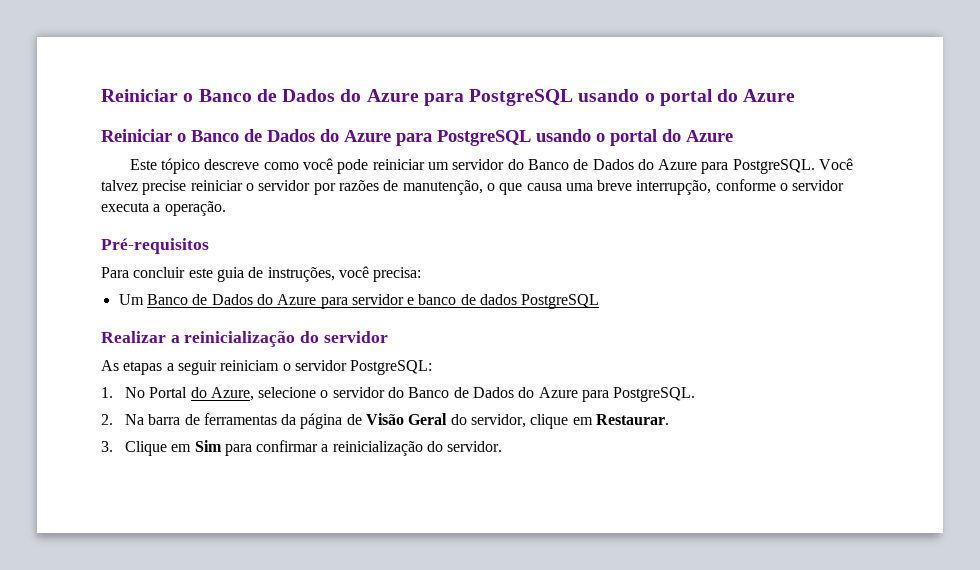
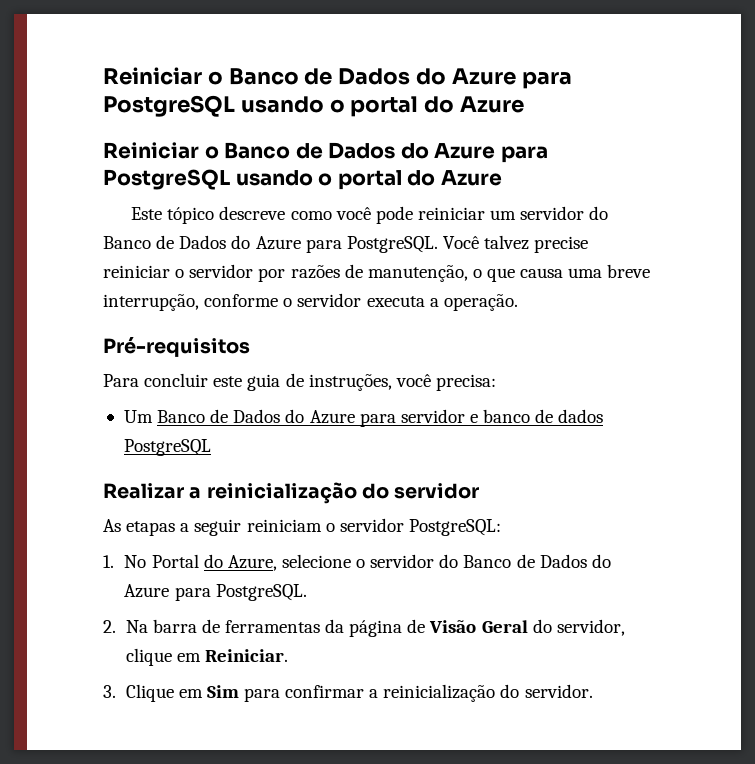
[596,414,670,425] Restaurar. -> [204,649,288,662] Reiniciar.

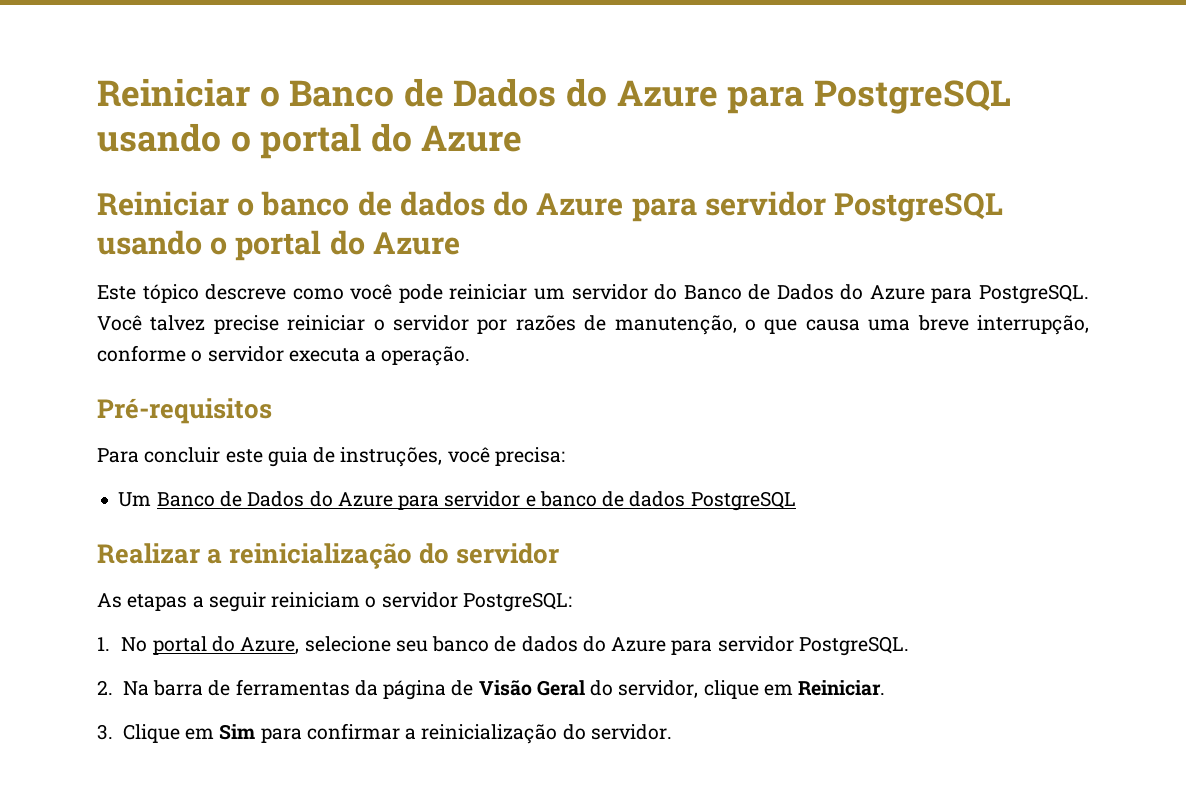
[224,142,548,163] Banco de Dados do Azure para -> [261,191,826,222] banco de dados do Azure para servidor
[151,554,199,568] Portal -> [152,636,207,655] portal
[356,554,611,568] [124,584,211,601] o servidor do Banco de Dados do Azure para -> [395,636,794,655] seu banco de dados do Azure para servidor

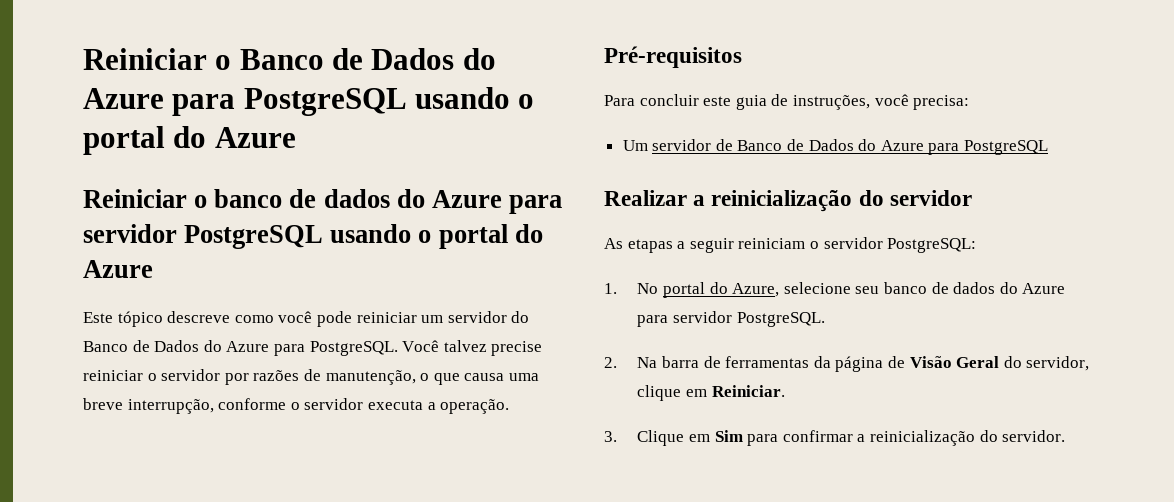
[156,491,686,510] Banco de Dados do Azure para servidor e banco de dados -> [652,139,960,155] servidor de Banco de Dados do Azure para

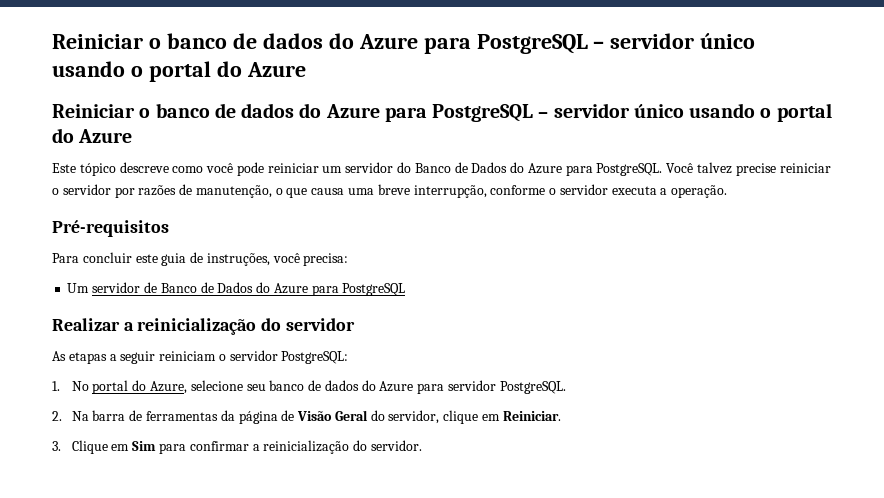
[83,48,496,70] [83,88,407,116] Reiniciar o Banco de Dados do Azure para PostgreSQL -> [52,33,756,54] Reiniciar o banco de dados do Azure para PostgreSQL – servidor único
[83,224,324,249] servidor PostgreSQL -> [432,103,684,122] PostgreSQL – servidor único

